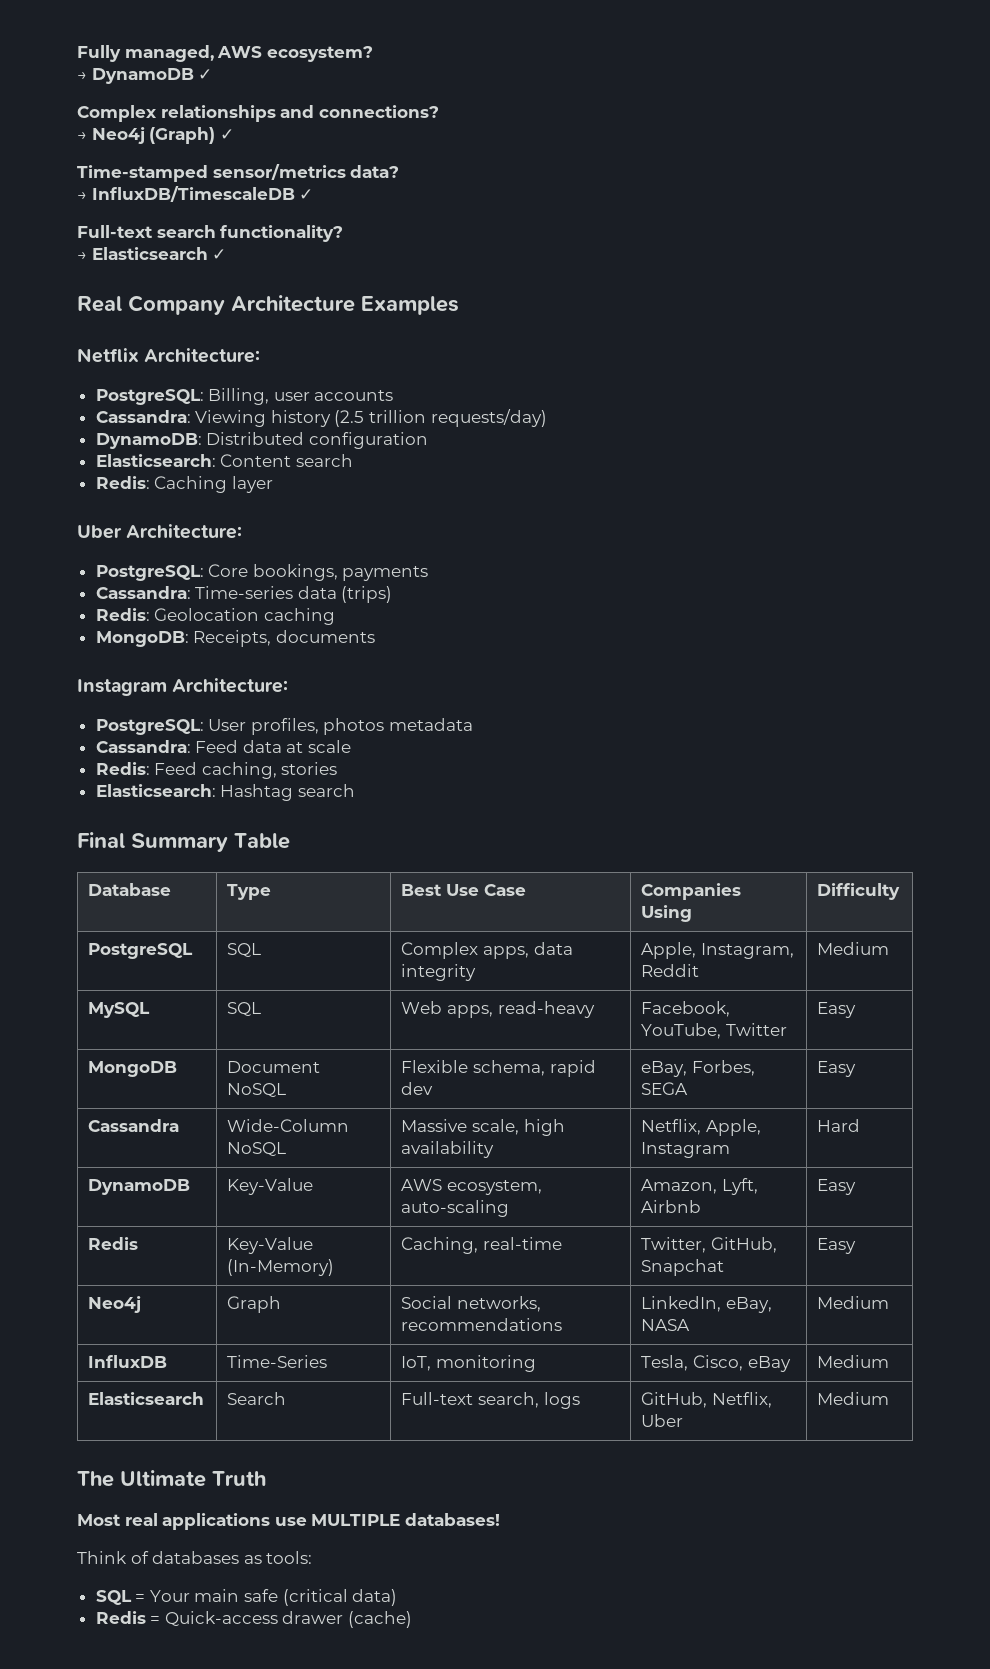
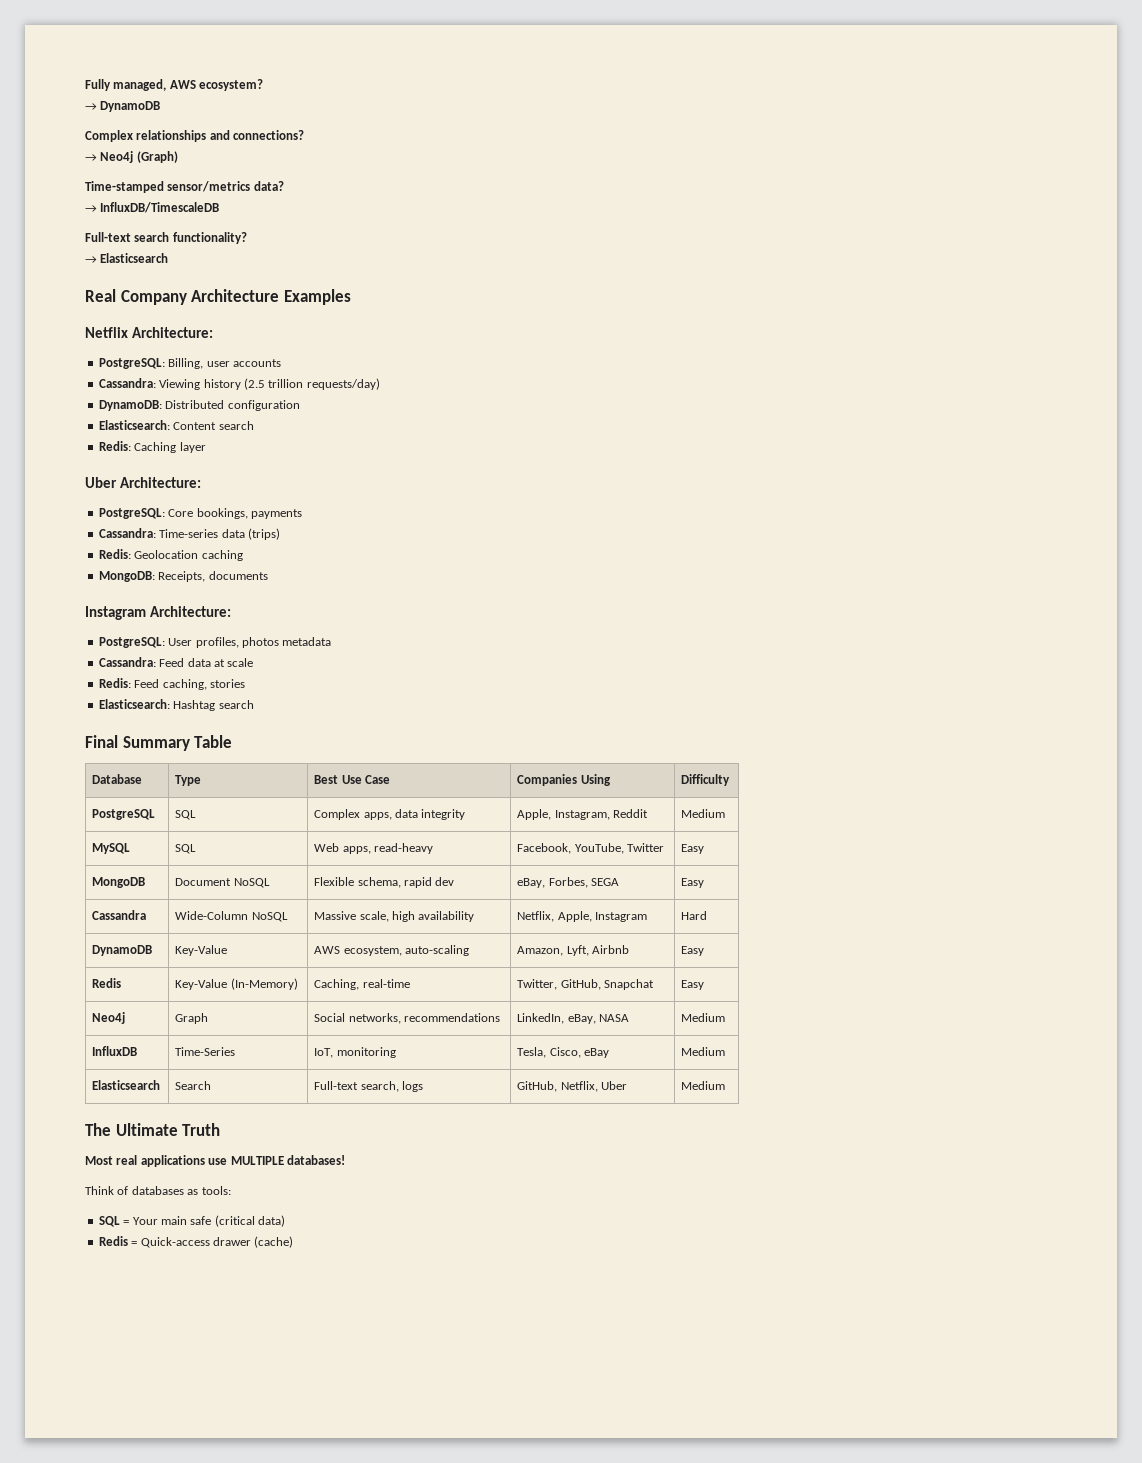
[198,69,213,80] ✓ -> (161, 106) none
[219,129,234,140] ✓ -> (178, 157) none
[299,189,314,200] ✓ -> (220, 207) none
[212,249,227,260] ✓ -> (169, 258) none

